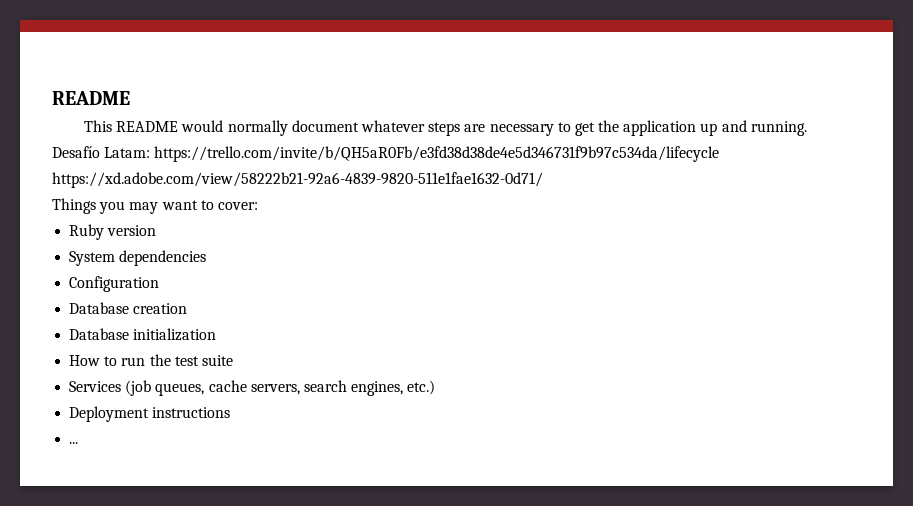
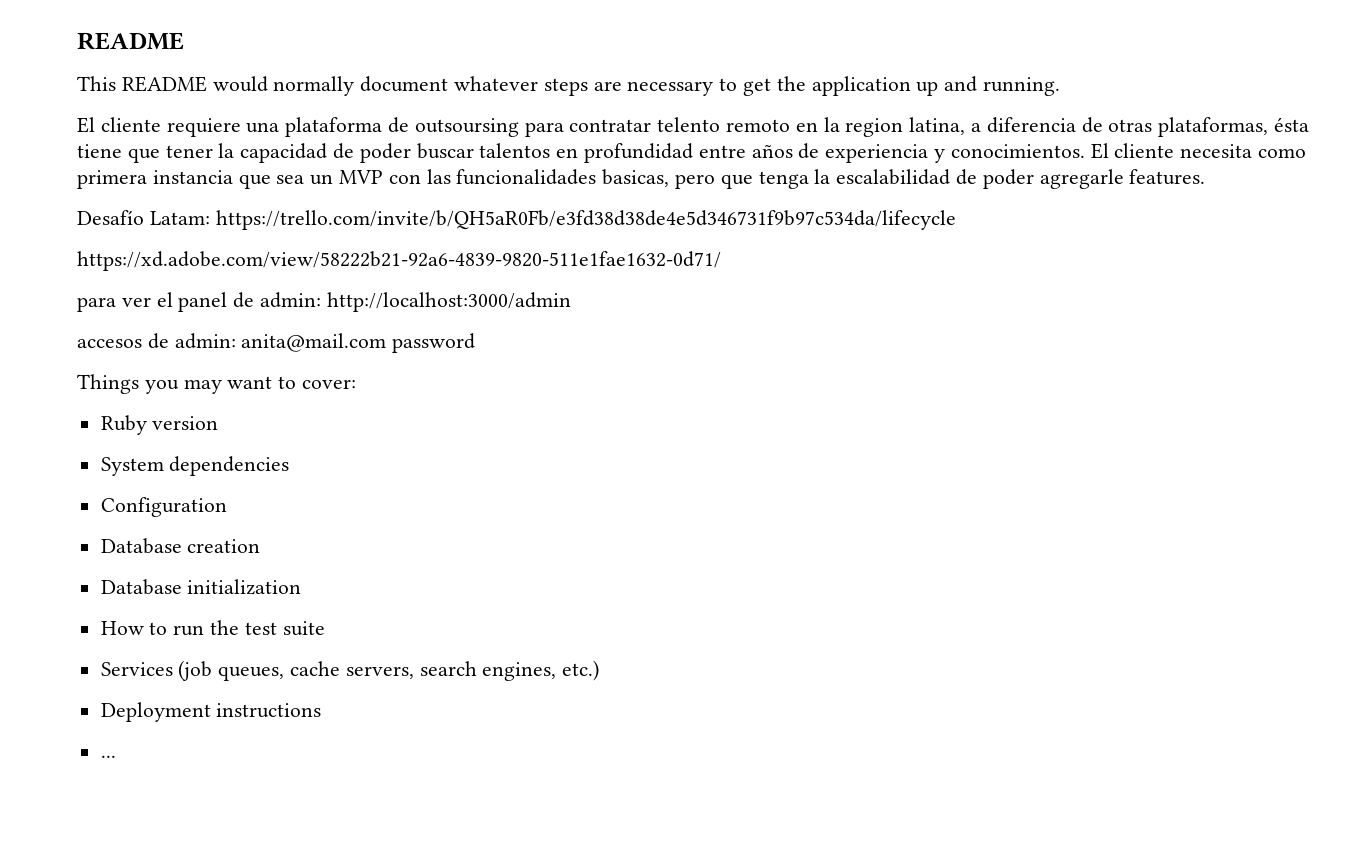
[52,146,720,162] [52,172,543,188] Desafío Latam: https://trello.com/invite/b/QH5aR0Fb/e3fd38d38de4e5d346731f9b97c534da/lifecycle // https://xd.adobe.com/view/58222b21-92a6-4839-9820-511e1fae1632-0d71/ -> [77,117,1310,137] [77,143,1307,163] [77,169,1206,189] [77,210,956,230] [77,251,721,271] [77,292,571,312] [77,333,476,353] El cliente requiere una plataforma de outsoursing para contratar telento remoto en la region latina, a diferencia de otras plataformas, ésta tiene que tener la capacidad de poder buscar talentos en profundidad entre años de experiencia y conocimientos. El cliente necesita como primera instancia que sea un MVP con las funcionalidades basicas, pero que tenga la escalabilidad de poder agregarle features. // Desafío Latam: https://trello.com/invite/b/QH5aR0Fb/e3fd38d38de4e5d346731f9b97c534da/lifecycle // https://xd.adobe.com/view/58222b21-92a6-4839-9820-511e1fae1632-0d71/ // para ver el panel de admin: http://localhost:3000/admin // accesos de admin: anita@mail.com password

